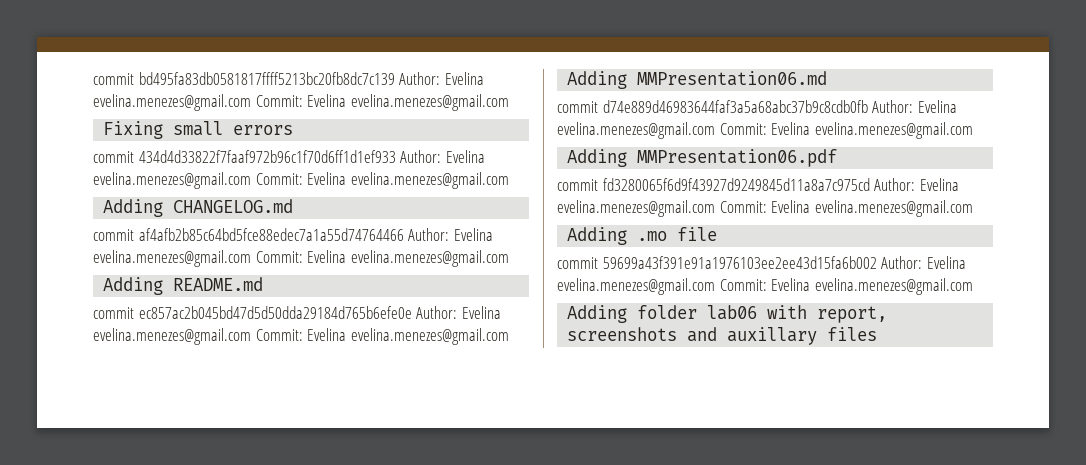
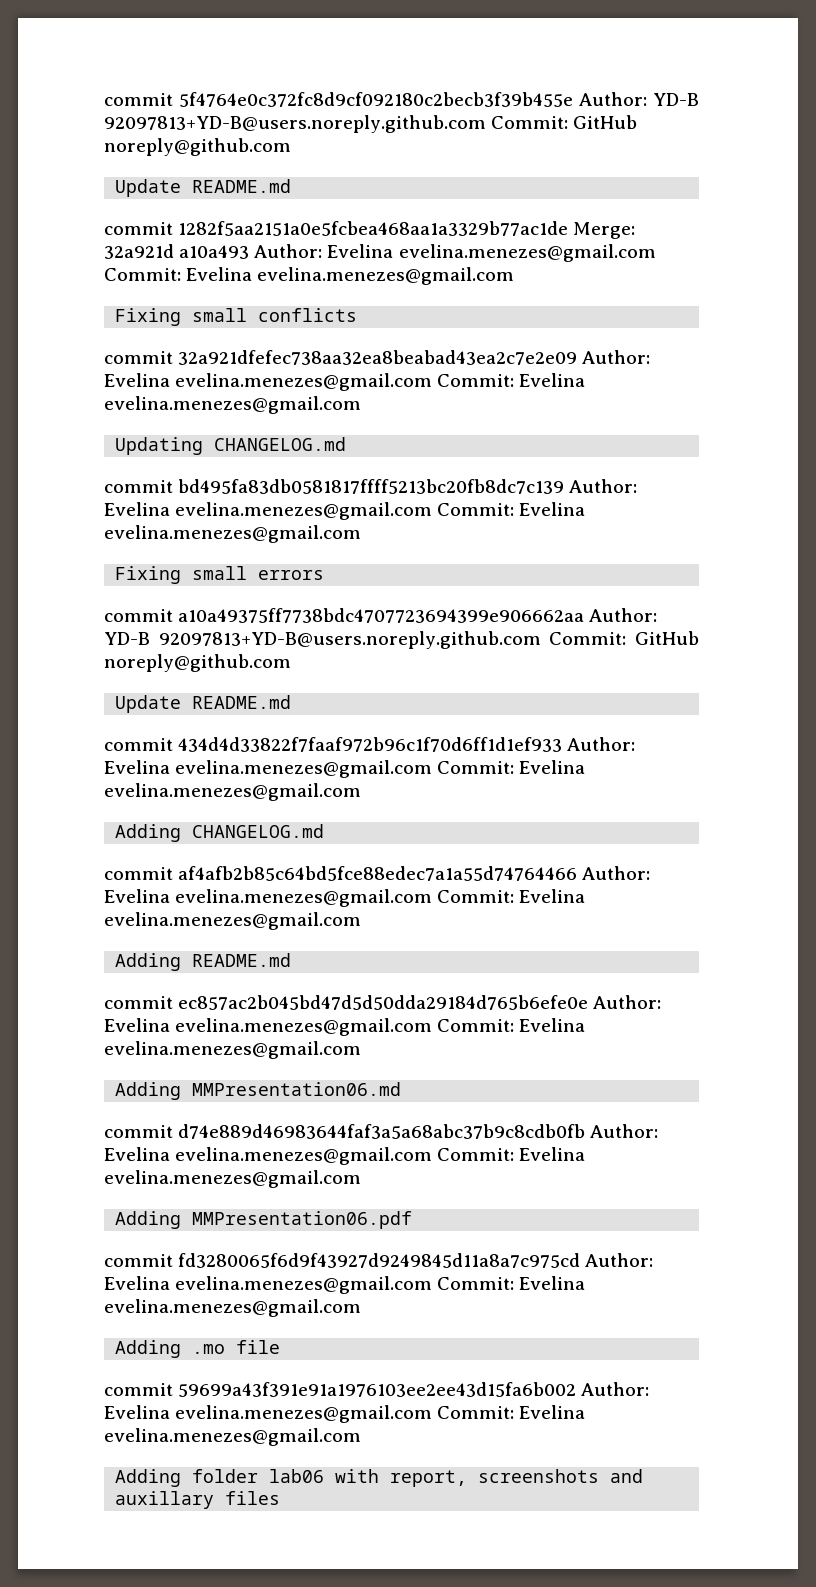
[93,73,134,85] commit -> [104,92,699,107] [104,115,638,133] [104,138,291,156] [115,179,292,197] [104,221,636,239] [104,244,656,262] [104,267,515,285] [115,308,358,326] [104,350,651,365] [104,373,586,391] [104,396,361,414] [115,437,347,455] [104,480,173,493] commit 5f4764e0c372fc8d9cf092180c2becb3f39b455e Author: YD-B 92097813+YD-B@users.noreply.github.com Commit: GitHub noreply@github.com // Update README.md // commit 1282f5aa2151a0e5fcbea468aa1a3329b77ac1de Merge: 32a921d a10a493 Author: Evelina evelina.menezes@gmail.com Commit: Evelina evelina.menezes@gmail.com // Fixing small conflicts // commit 32a921dfefec738aa32ea8beabad43ea2c7e2e09 Author: Evelina evelina.menezes@gmail.com Commit: Evelina evelina.menezes@gmail.com // Updating CHANGELOG.md // commit
(294, 130) none -> [104,608,658,623] [104,631,699,649] [104,654,291,672] [115,695,292,713] // commit a10a49375ff7738bdc4707723694399e906662aa Author: YD-B 92097813+YD-B@users.noreply.github.com Commit: GitHub noreply@github.com // Update README.md

